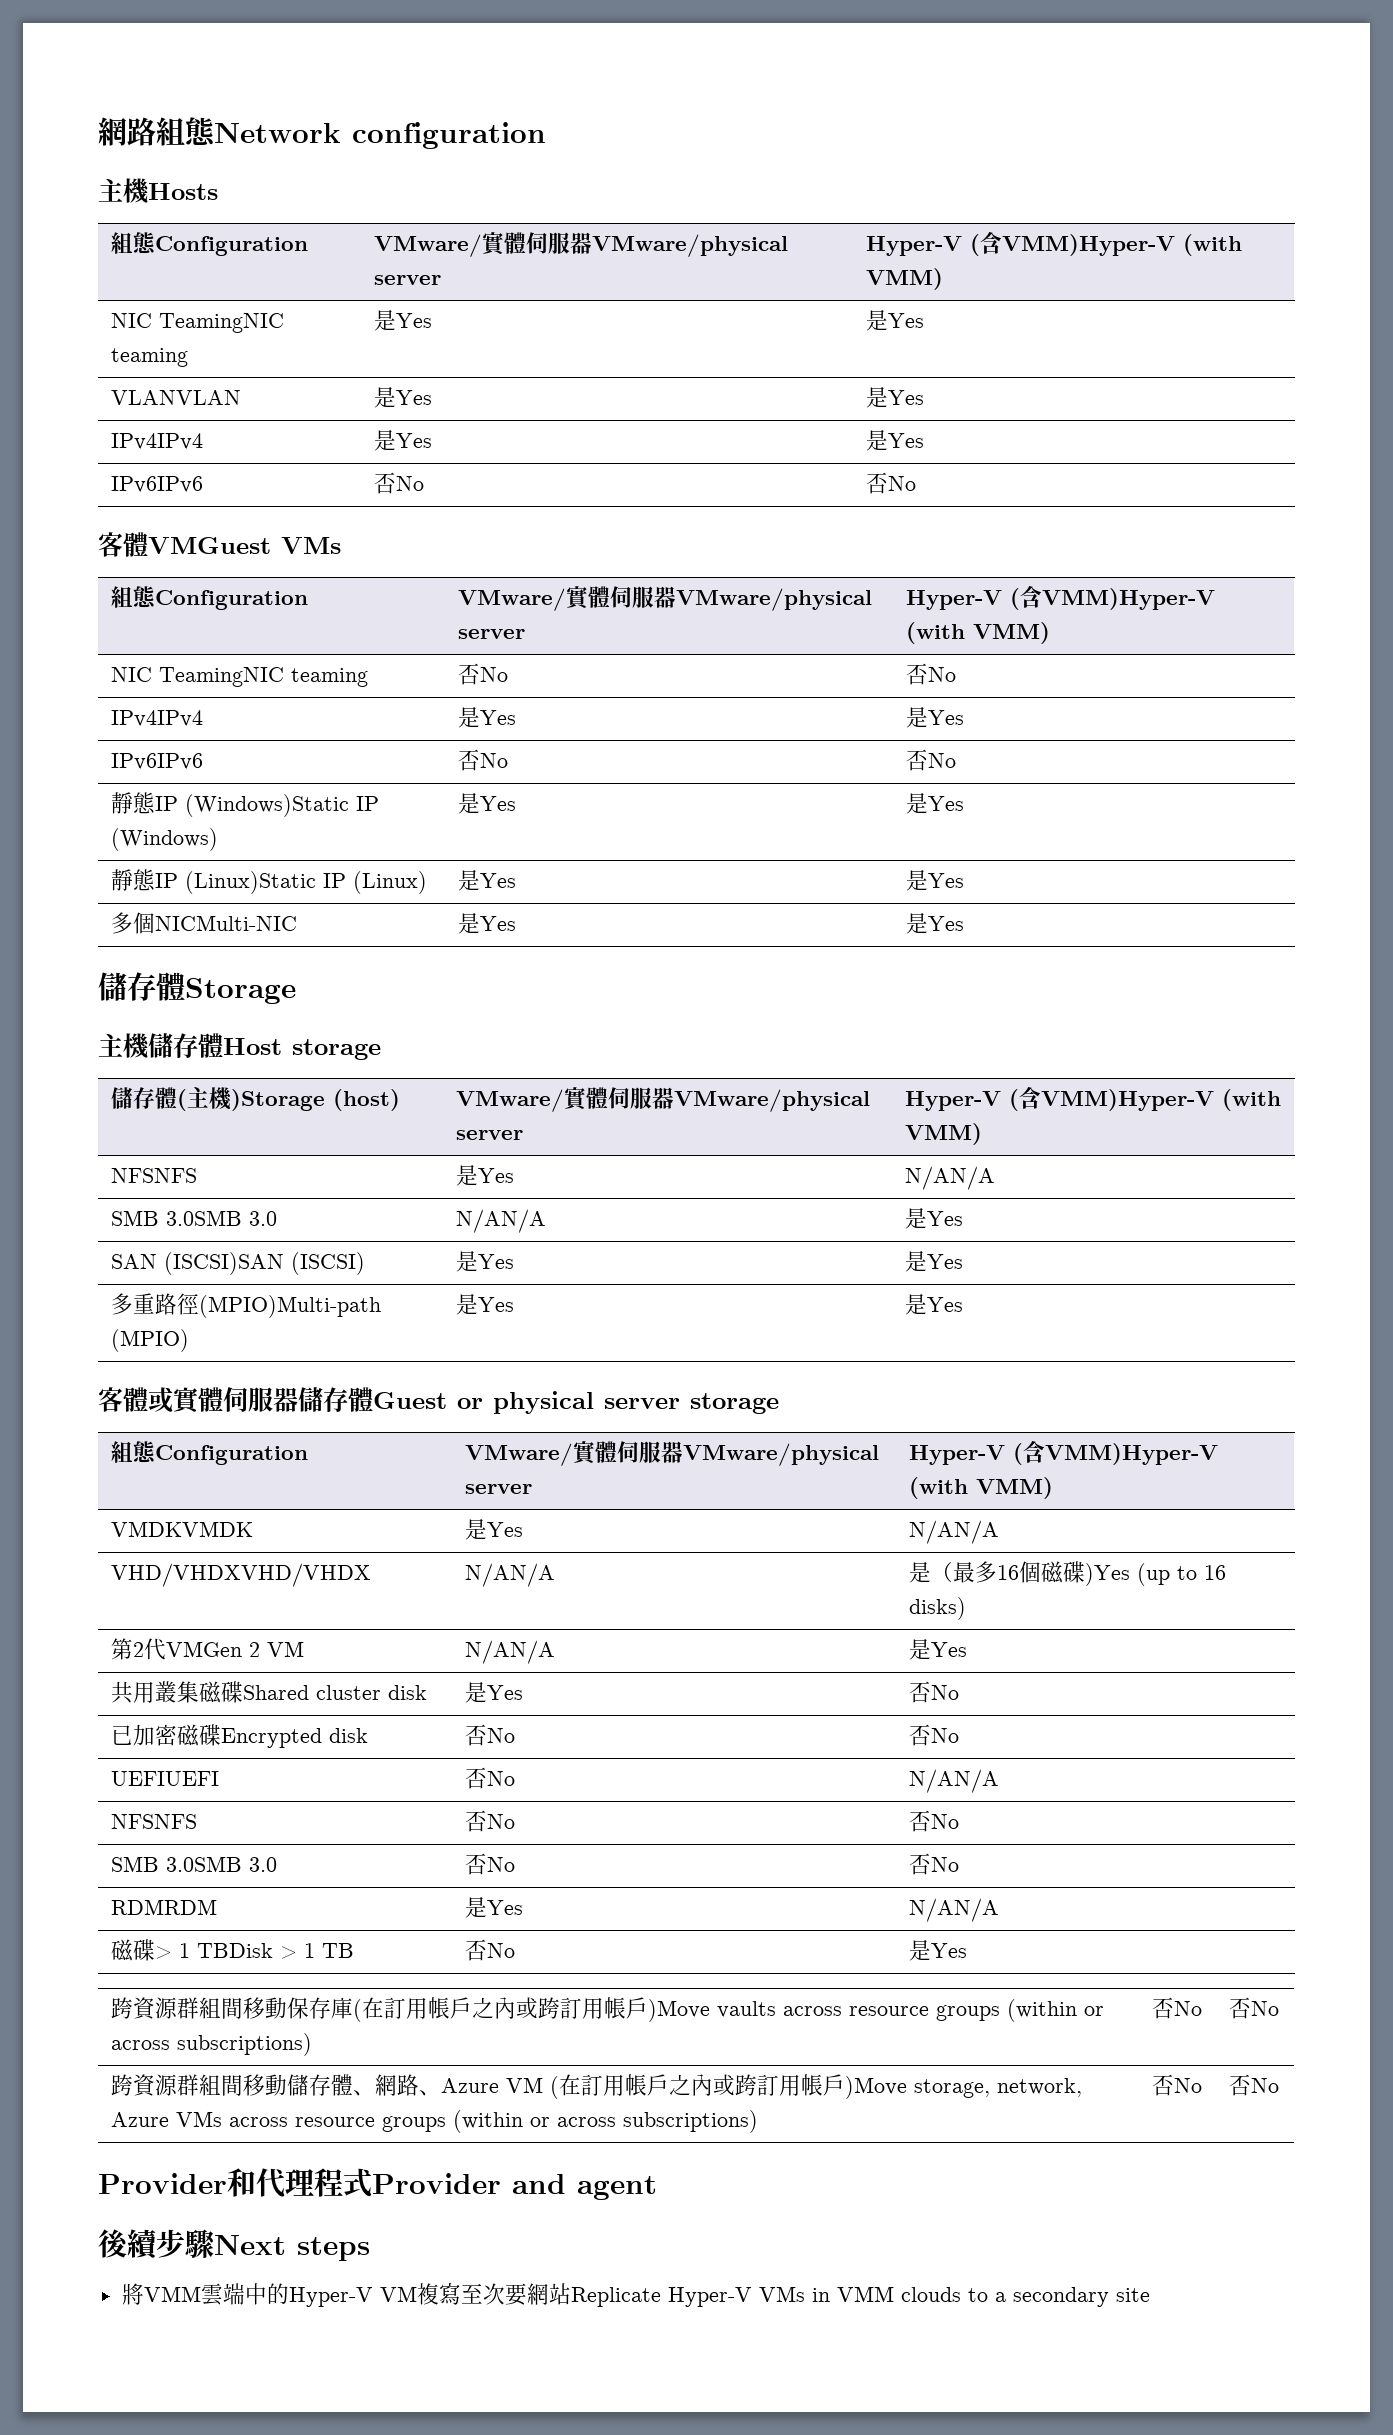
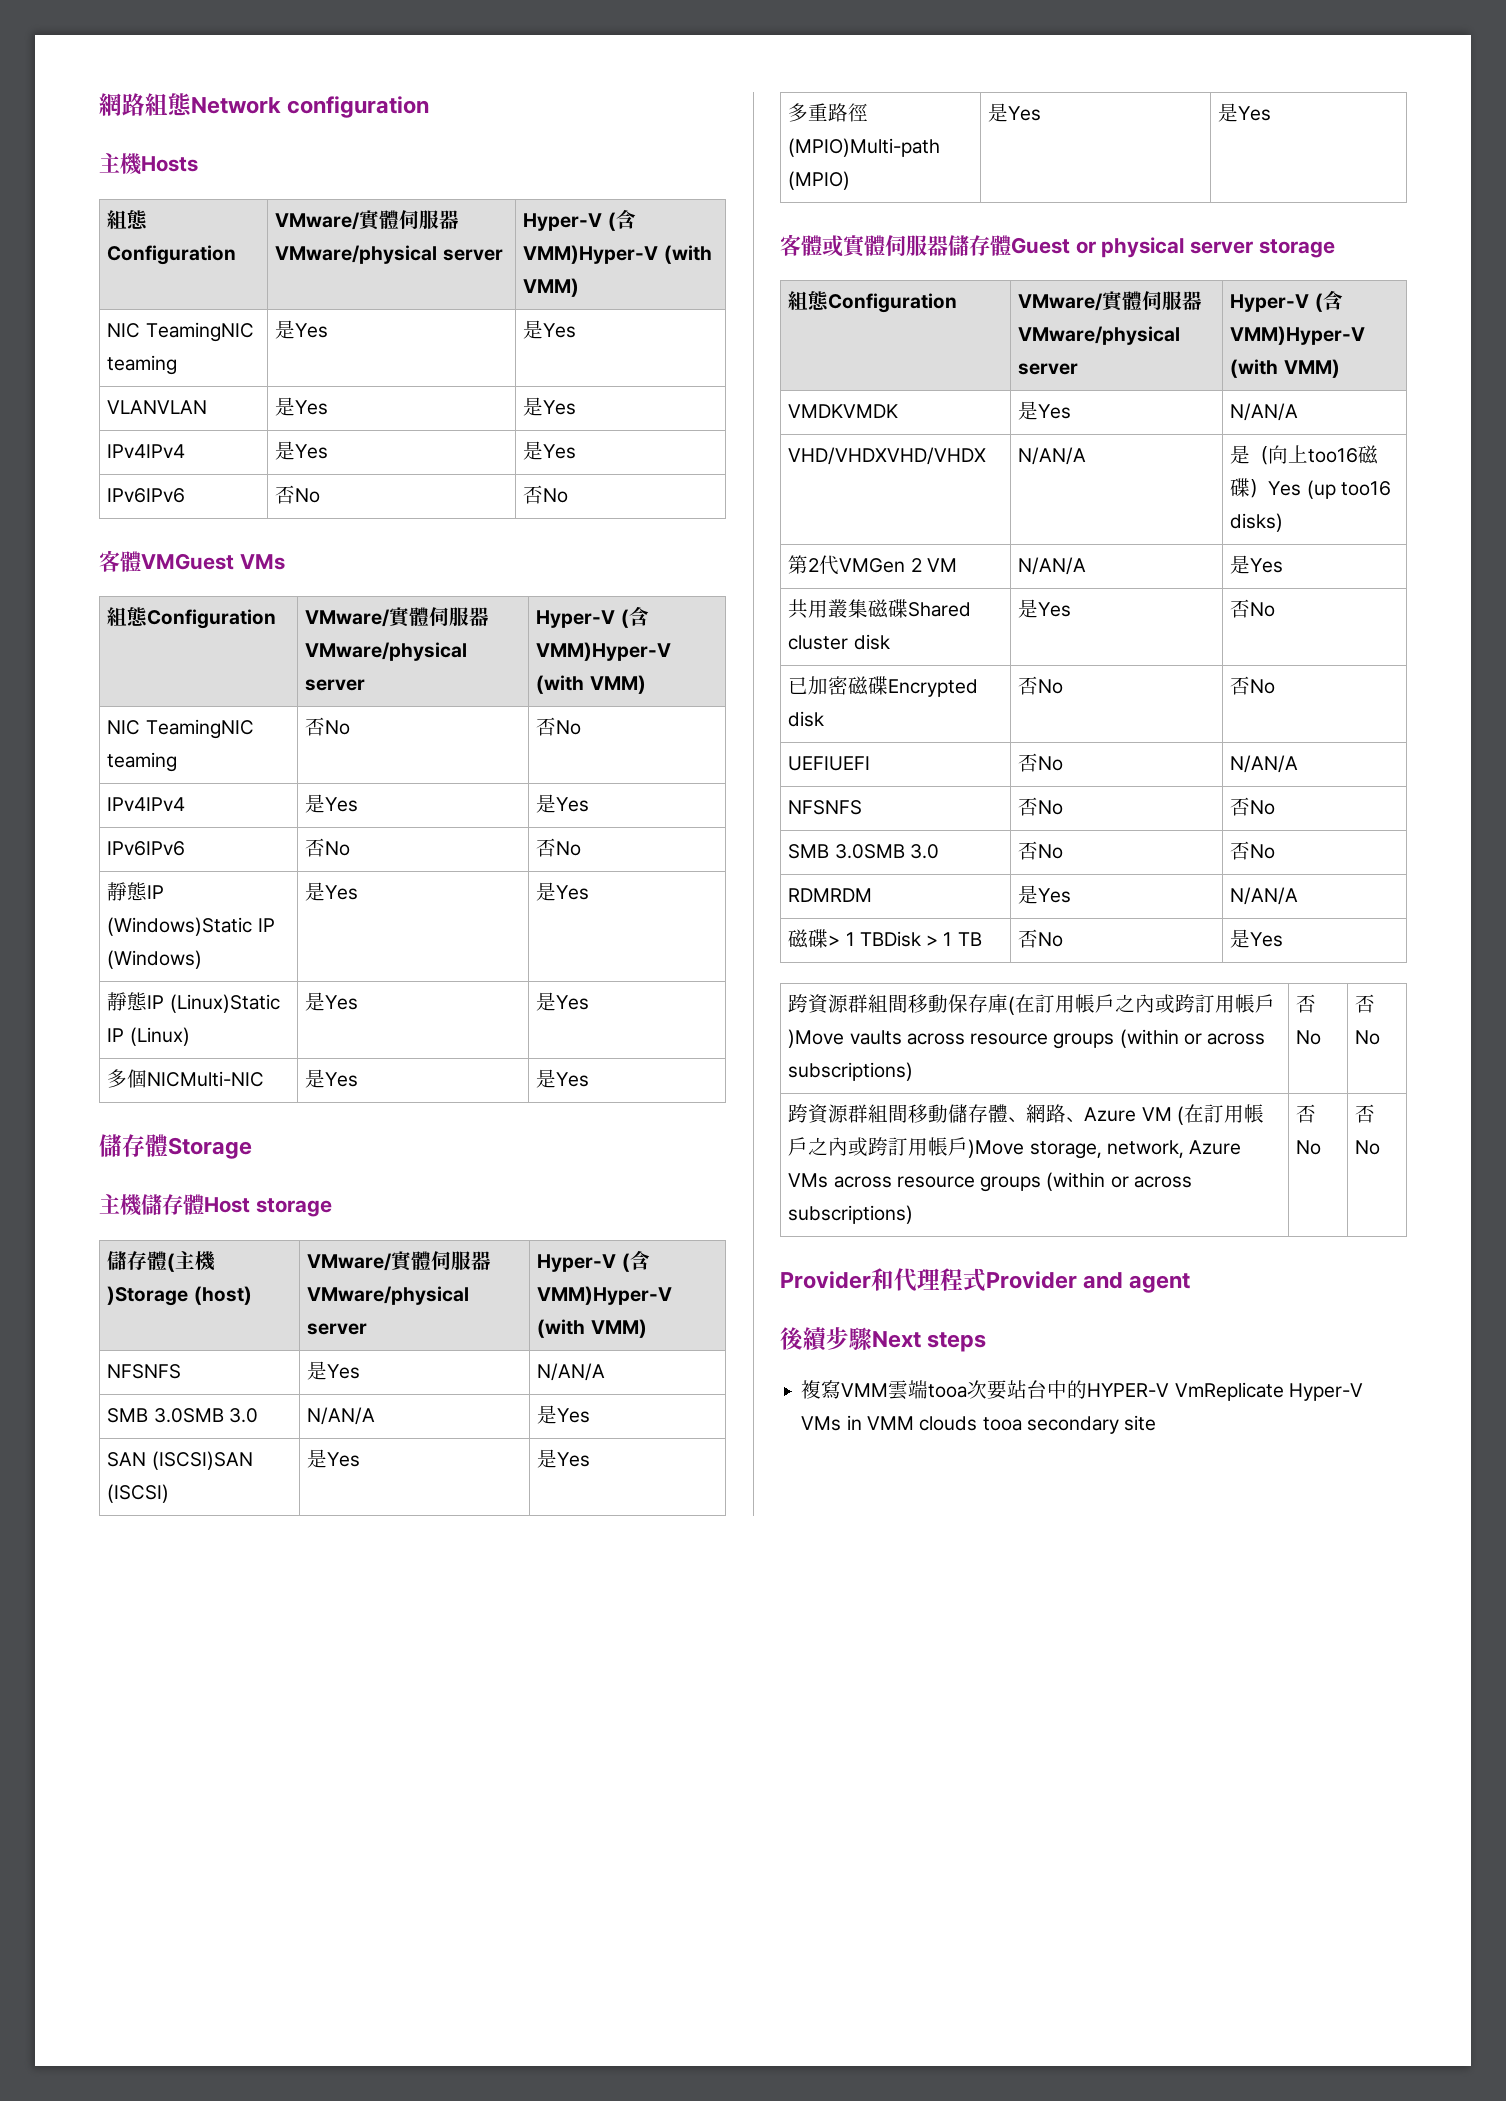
[953,1561,1227,1586] 最多16個磁碟)Yes (up to 16 -> [1268,445,1380,465] [1230,478,1391,499] 向上too16磁碟）Yes (up too16
[121,2283,144,2305] 將 -> [801,1380,842,1399] 複寫
[244,2283,661,2307] 中的Hyper-V VM複寫至次要網站Replicate -> [928,1380,1284,1401] tooa次要站台中的HYPER-V VmReplicate
[967,2288,1006,2302] to a -> [982,1417,1022,1431] tooa

